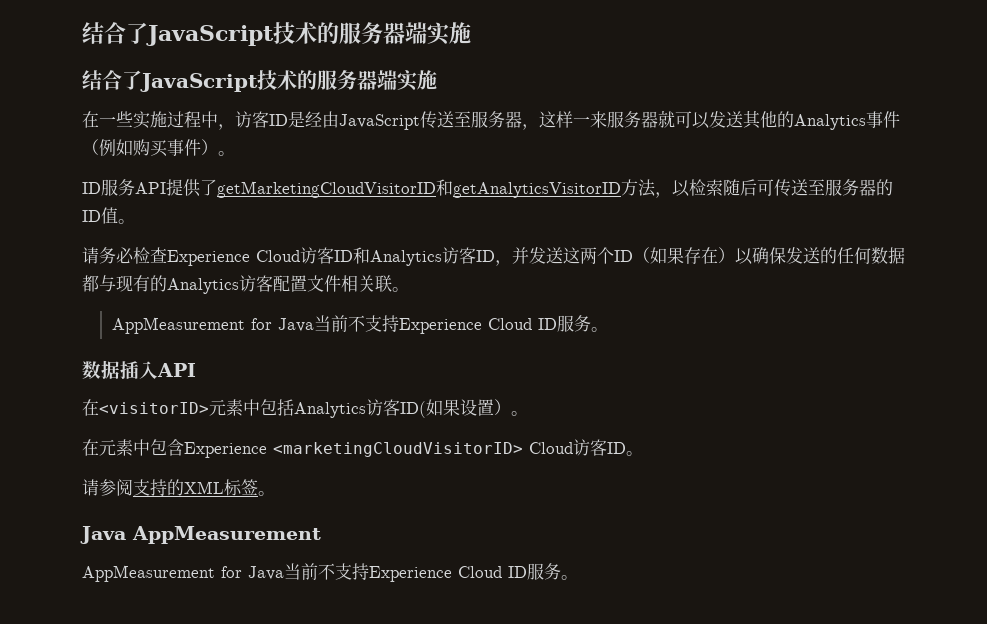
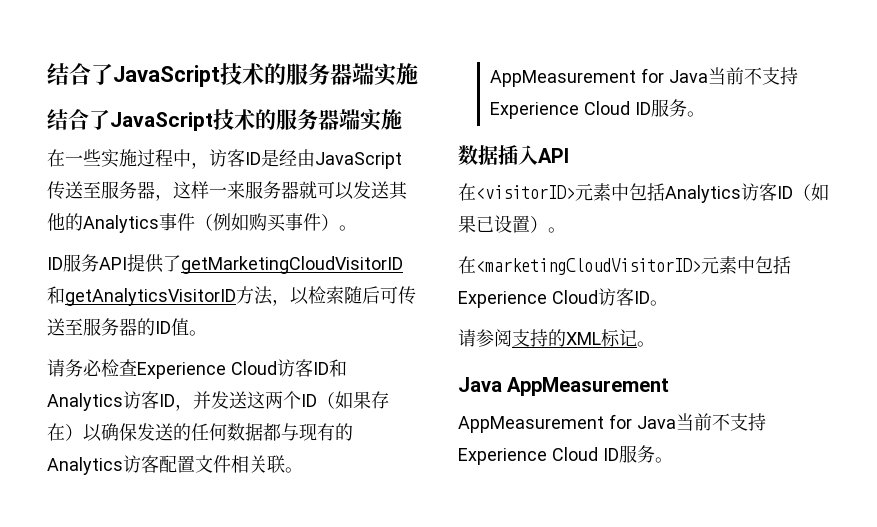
[400,399,460,418] ID(如果 -> [777,183,829,201] [458,215,494,233] ID（如果已
[99,439,523,458] 元素中包含Experience <marketingCloudVisitorID> -> [476,256,791,275] [458,291,547,308] <marketingCloudVisitorID>元素中包括Experience
[241,479,258,495] 签 -> [619,329,637,347] 记

